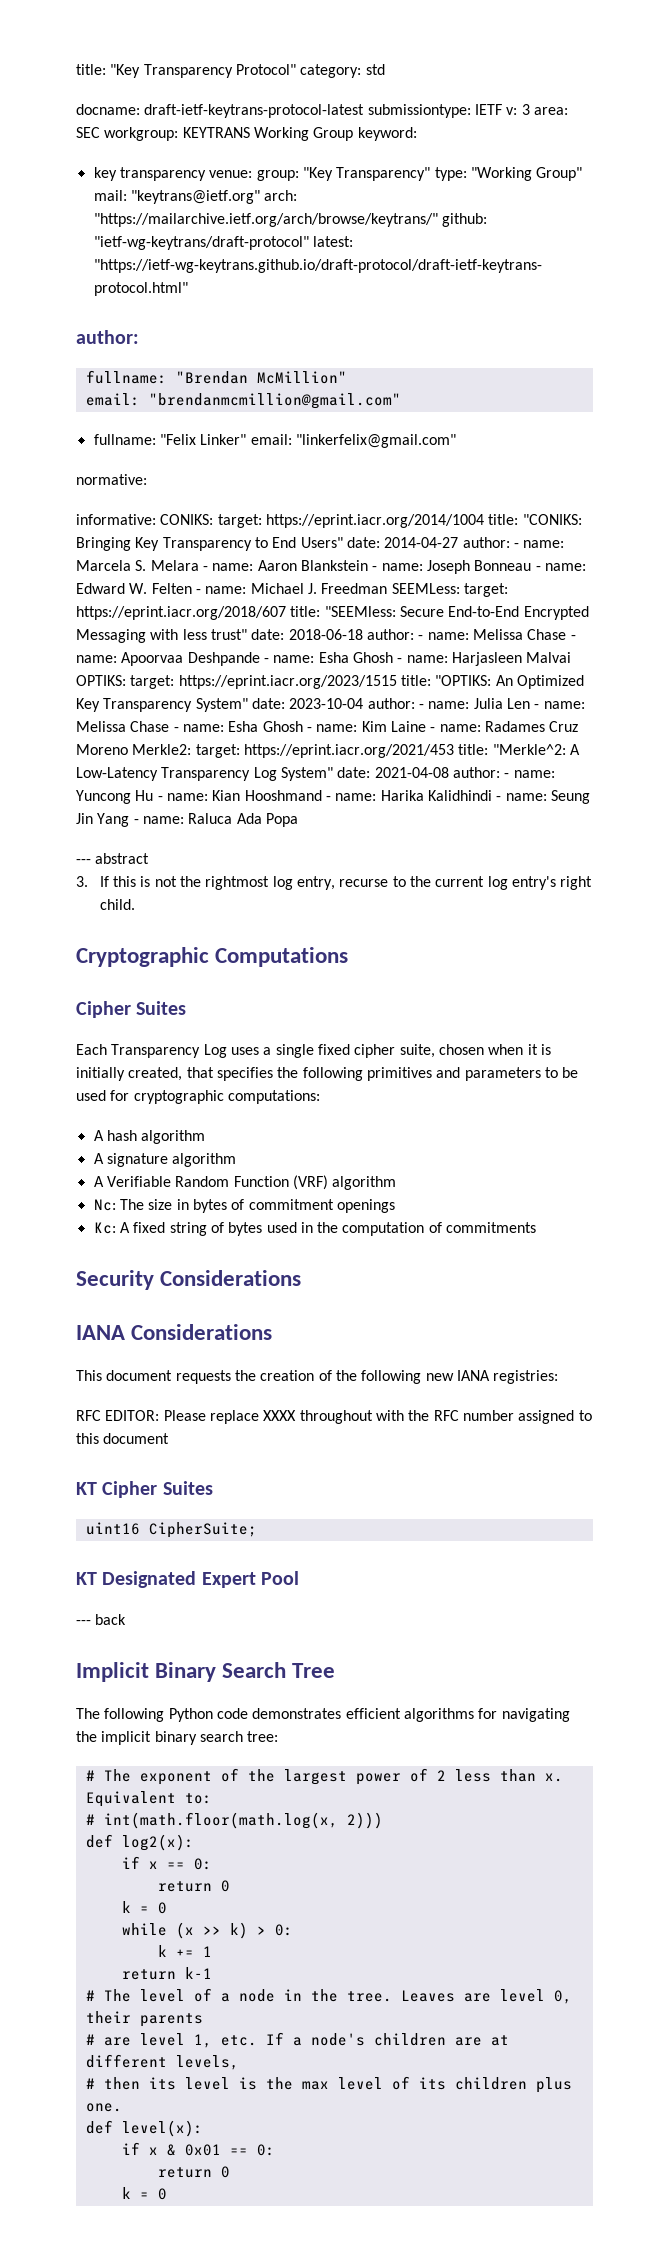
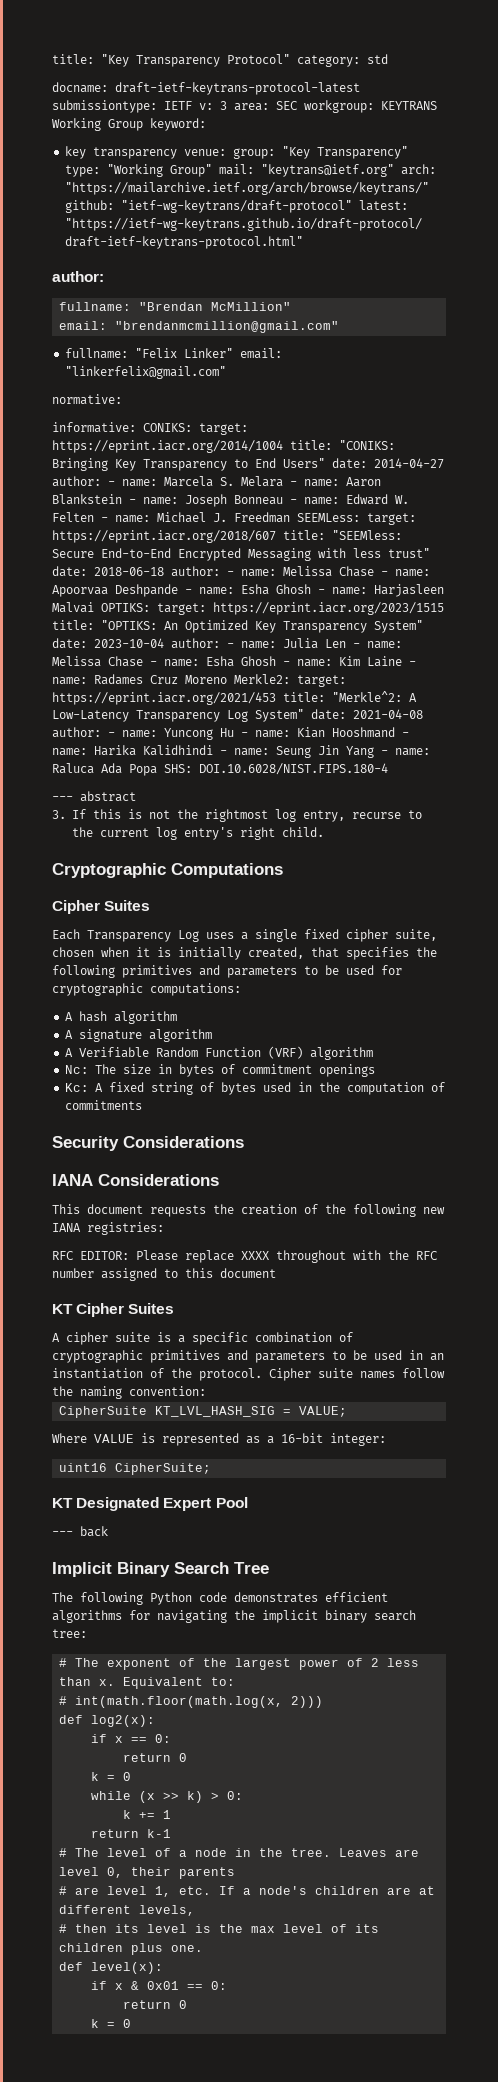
(298, 820) none -> [164,763,388,775] SHS: DOI.10.6028/NIST.FIPS.180-4
(213, 1488) none -> [52,1332,353,1345] [52,1350,444,1363] [52,1368,445,1381] [52,1386,206,1399] [59,1406,348,1418] [52,1433,386,1446] // A cipher suite is a specific combination of cryptographic primitives and parameters to be used in an instantiation of the protocol. Cipher suite names follow the naming convention: // CipherSuite KT_LVL_HASH_SIG = VALUE; // Where VALUE is represented as a 16-bit integer:

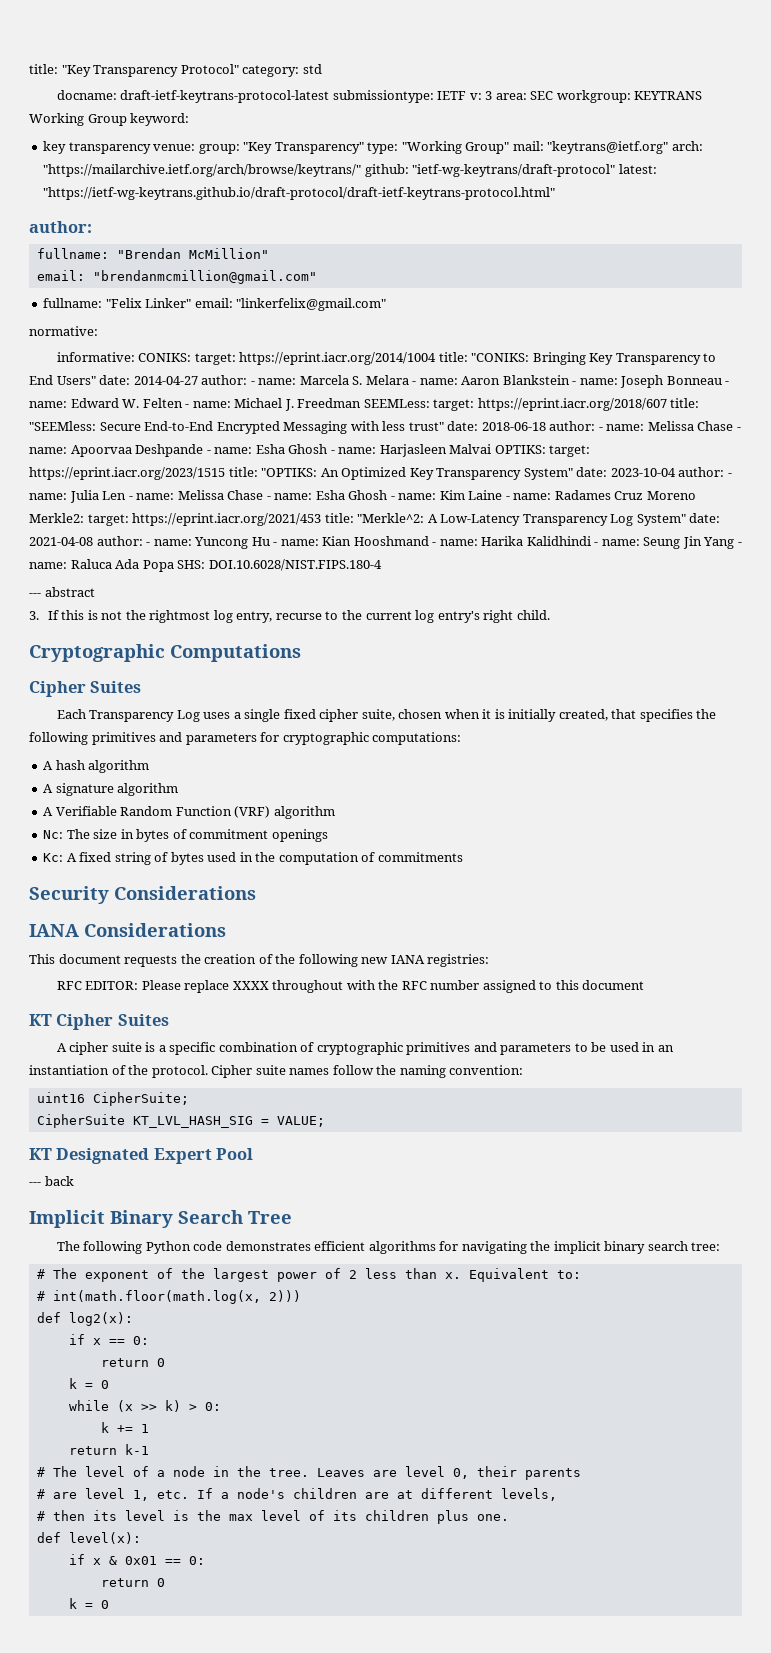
[304,965,374,975] to be used -> (257, 739) none
(206, 1391) none -> [36,1092,189,1106] // uint16 CipherSuite;
[52,1433,386,1446] [59,1463,212,1475] // Where VALUE is represented as a 16-bit integer: // uint16 CipherSuite; -> (325, 1121) none

